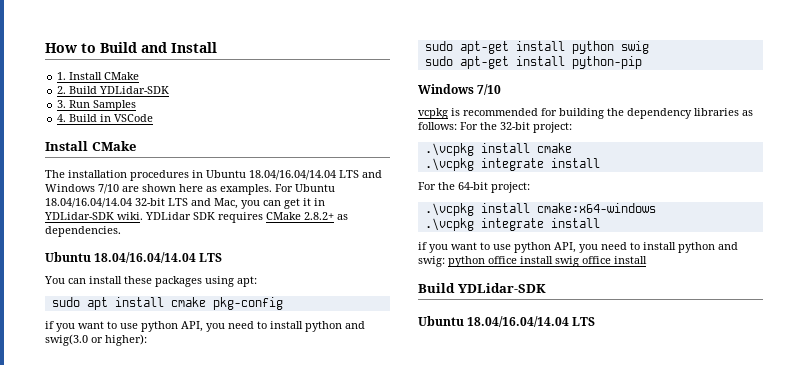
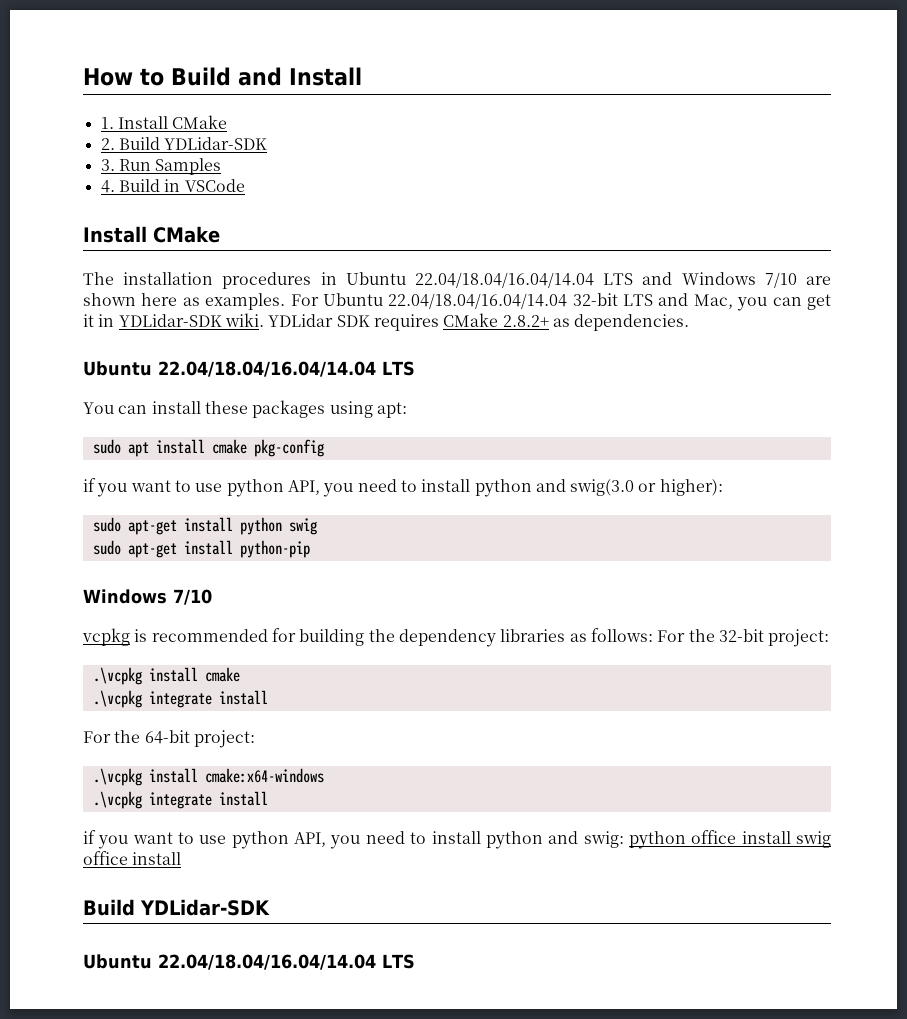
[249,170,336,180] 18.04/16.04/14.04 -> [415,272,594,288] 22.04/18.04/16.04/14.04
[45,198,132,208] 18.04/16.04/14.04 -> [388,293,568,309] 22.04/18.04/16.04/14.04
[94,252,197,263] 18.04/16.04/14.04 -> [158,361,376,377] 22.04/18.04/16.04/14.04
[467,316,570,327] 18.04/16.04/14.04 -> [158,954,376,970] 22.04/18.04/16.04/14.04

